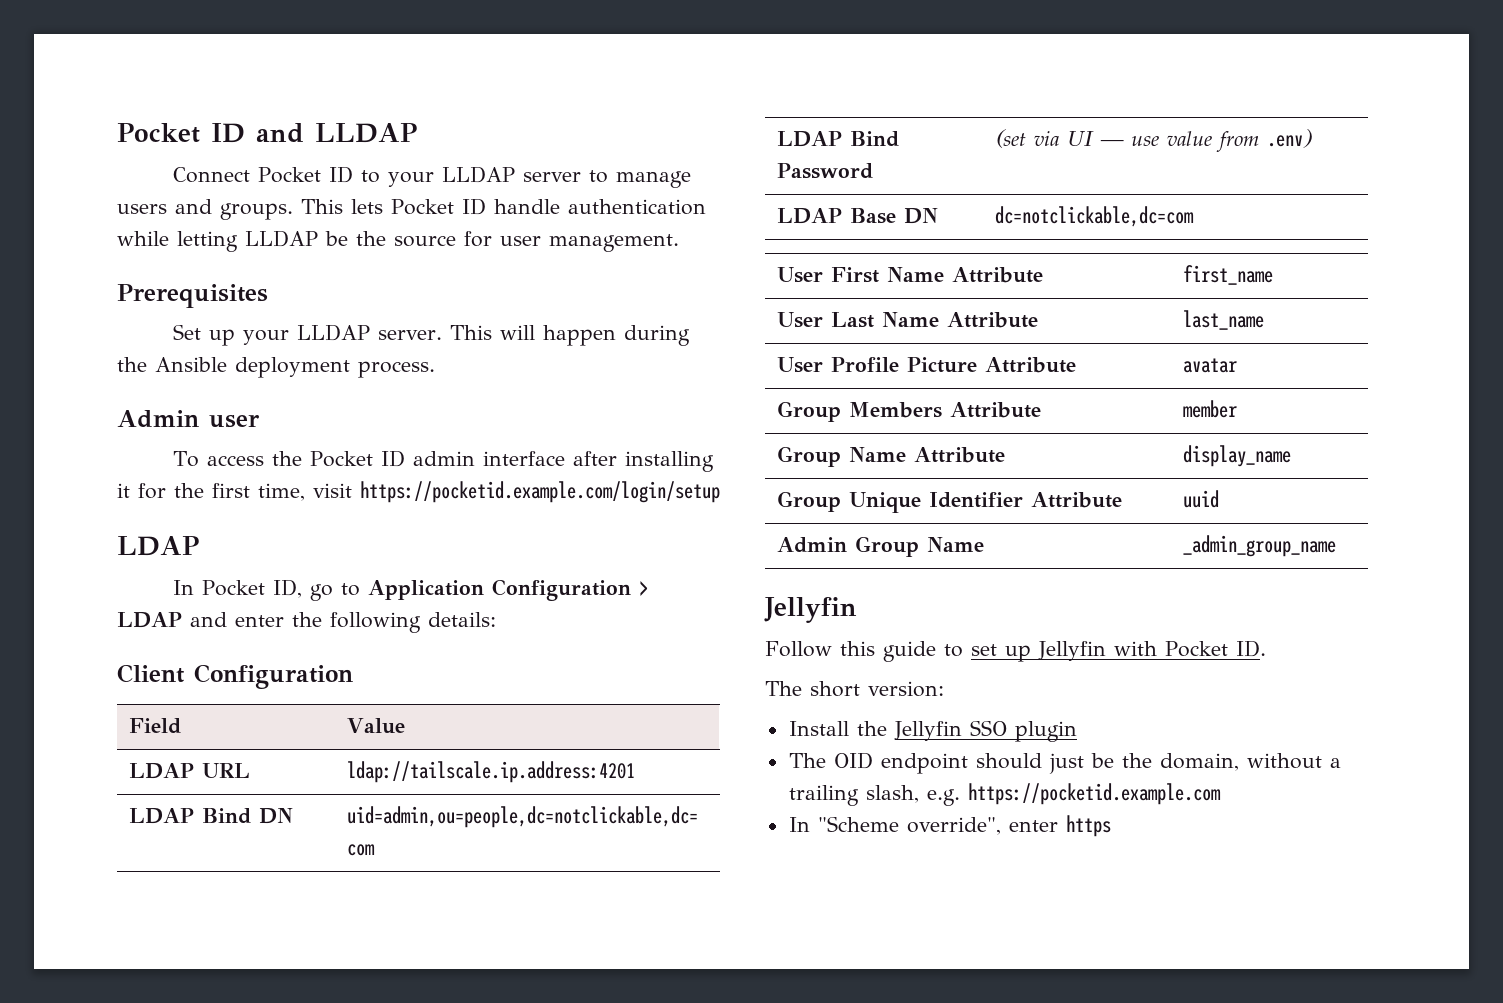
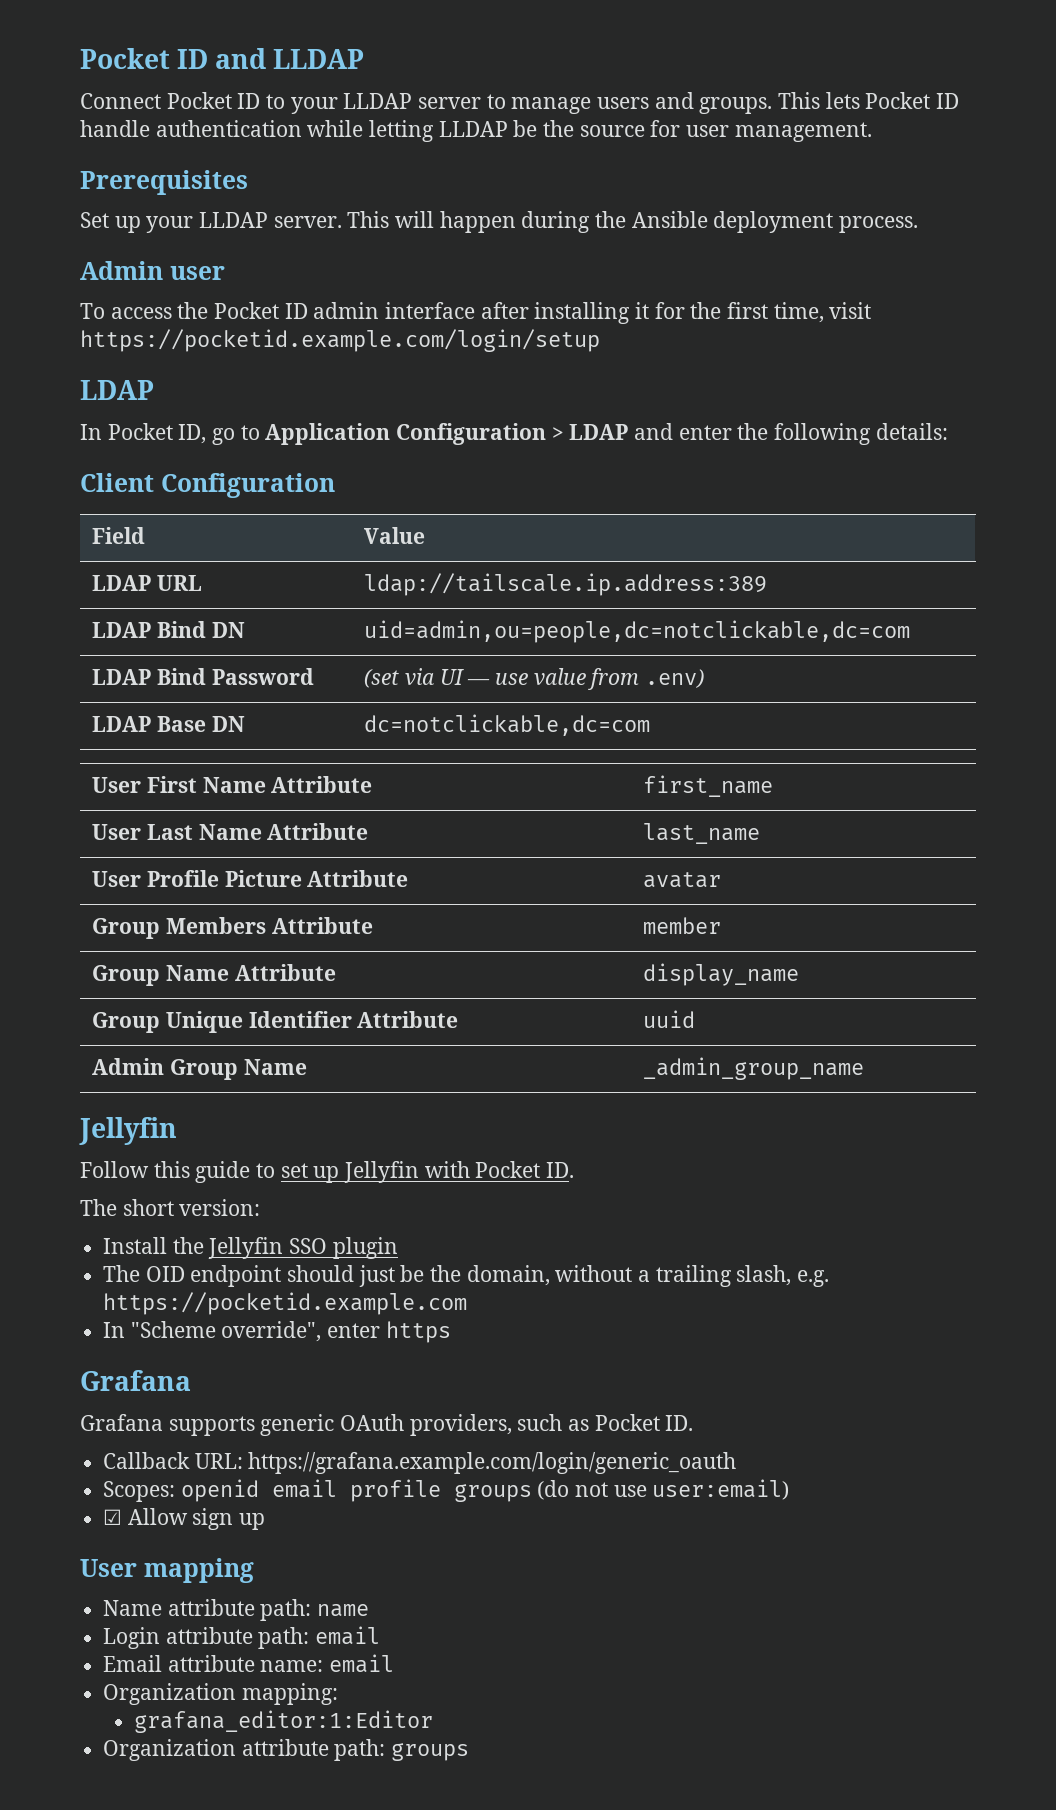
[346,761,635,783] ldap://tailscale.ip.address:4201 -> [364,573,768,596] ldap://tailscale.ip.address:389
(1111, 826) none -> [80,1370,191,1391] [80,1414,694,1436] [103,1452,737,1474] [103,1479,790,1502] [103,1508,266,1530] [80,1558,254,1583] [103,1599,370,1621] [103,1626,381,1649] [103,1654,395,1673] [103,1683,338,1705] [134,1710,434,1733] [103,1739,470,1761] // Grafana // Grafana supports generic OAuth providers, such as Pocket ID. // Callback URL: https://grafana.example.com/login/generic_oauth // Scopes: openid email profile groups (do not use user:email) // ☑ Allow sign up // User mapping // Name attribute path: name // Login attribute path: email // Email attribute name: email // Organization mapping: // grafana_editor:1:Editor // Organization attribute path: groups

